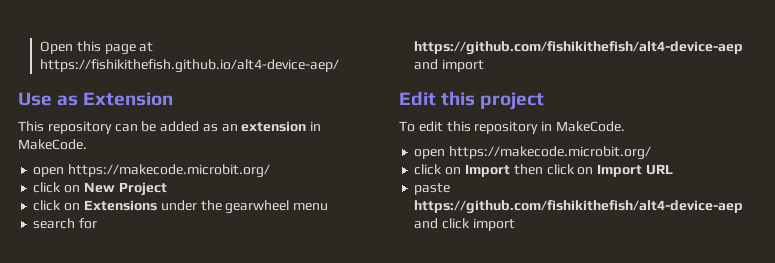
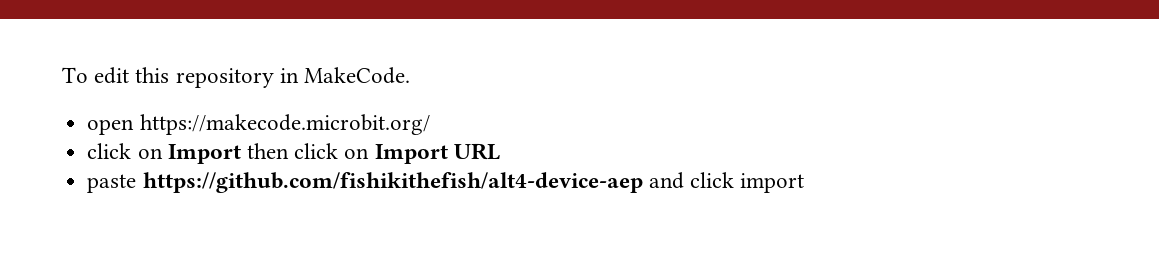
[39,41,154,55] [39,59,339,73] [18,92,174,106] [18,121,322,134] [18,139,87,150] [33,164,271,178] [33,182,167,196] [33,200,329,214] [33,218,98,229] [414,41,744,55] [414,59,485,72] [399,91,545,110] Open this page at https://fishikithefish.github.io/alt4-device-aep/ // Use as Extension // This repository can be added as an extension in MakeCode. // open https://makecode.microbit.org/ // click on New Project // click on Extensions under the gearwheel menu // search for https://github.com/fishikithefish/alt4-device-aep and import // Edit this project // -> (62, 75) none

